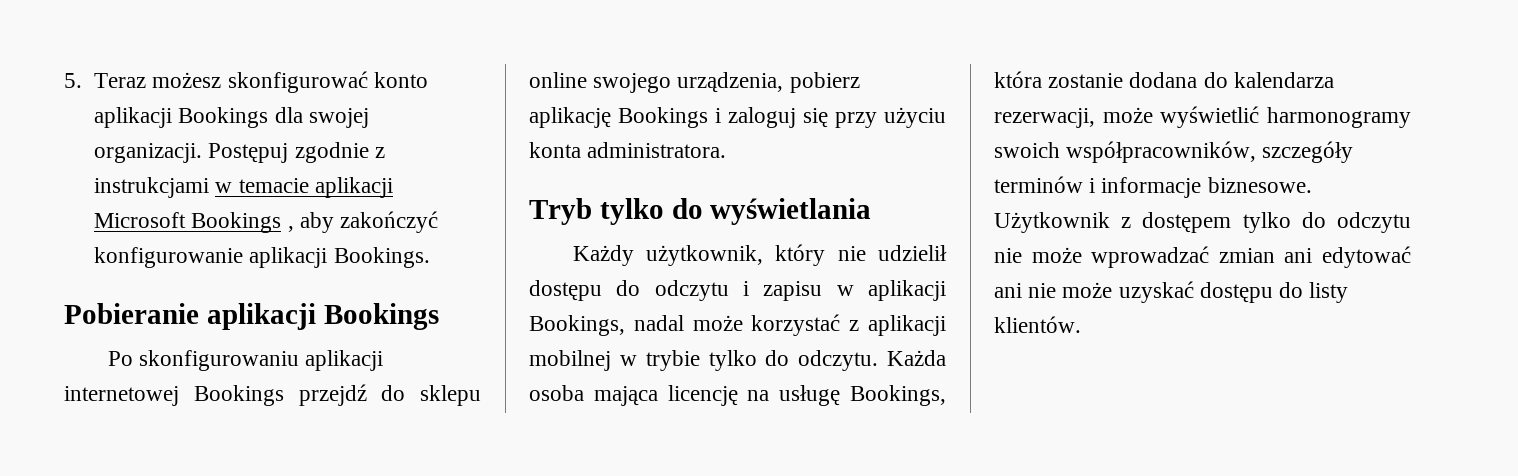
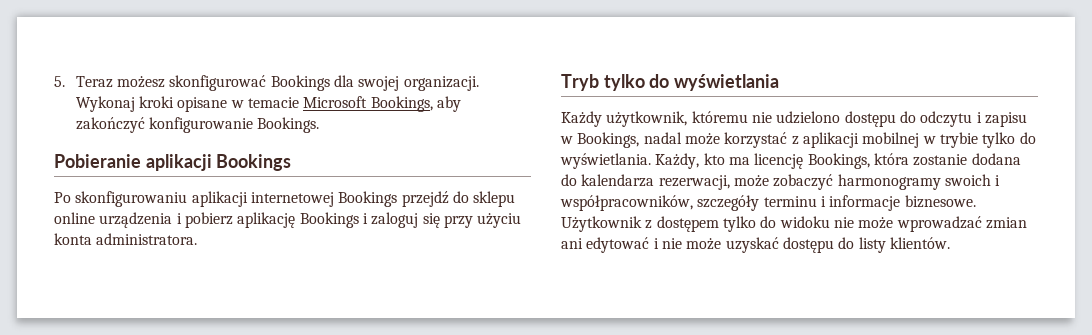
[373,72,428,88] [94,107,173,128] konto aplikacji -> (267, 83) none
[208,142,385,163] [94,177,393,198] [94,212,294,233] Postępuj zgodnie z instrukcjami w temacie aplikacji Microsoft Bookings , -> [75,96,433,112] Wykonaj kroki opisane w temacie Microsoft Bookings,
[249,247,328,268] aplikacji -> (253, 125) none
[593,72,784,93] swojego urządzenia, -> [99,212,182,228] urządzenia i
[775,244,947,266] który nie udzielił -> [691,111,841,124] któremu nie udzielono
[867,280,946,301] aplikacji -> (573, 140) none
[798,350,946,371] [529,385,841,406] odczytu. Każda osoba mająca licencję na usługę -> [560,153,804,169] wyświetlania. Każdy, kto ma licencję
[1160,106,1260,128] wyświetlić -> [773,174,834,190] zobaczyć
(1060, 150) none -> [995,175,1001,186] i
[994,176,1083,193] terminów -> [763,196,817,207] terminu
[1337,212,1411,233] odczytu -> [779,216,830,228] widoku
[994,283,1022,298] ani -> [653,238,659,249] i

